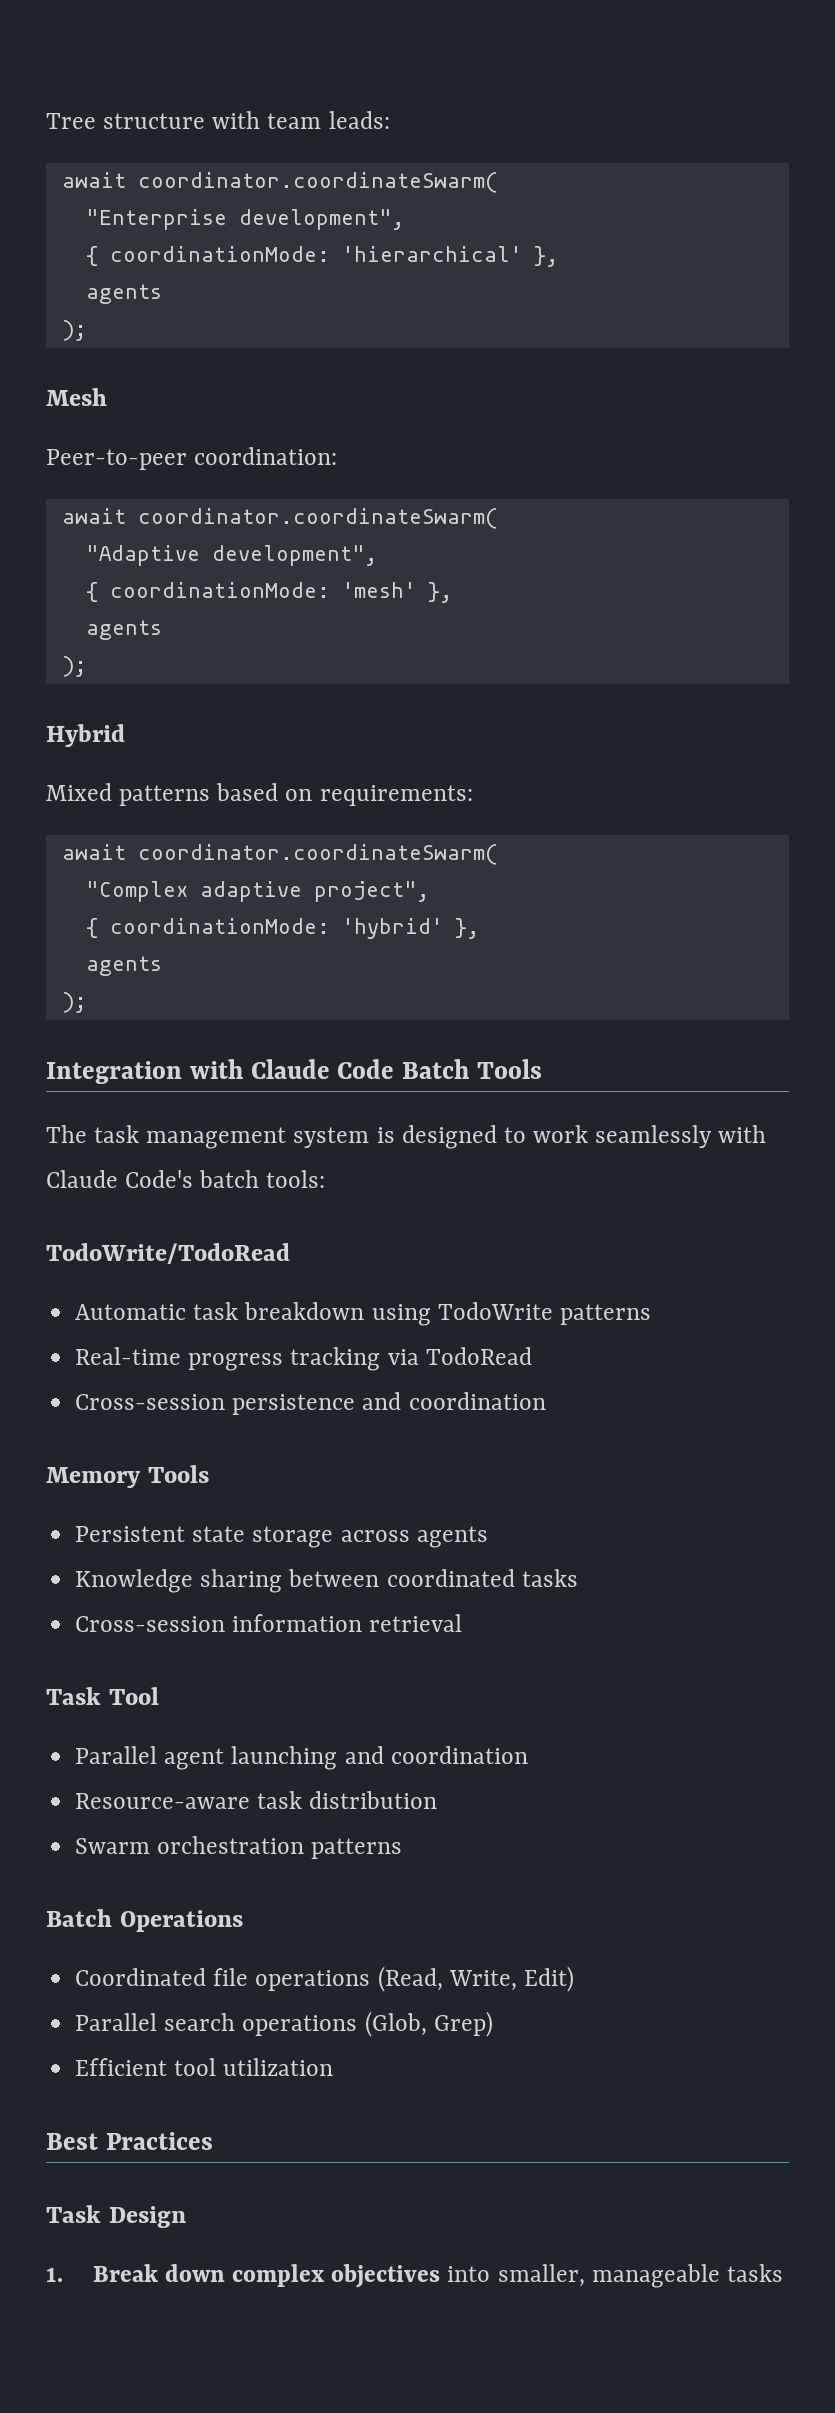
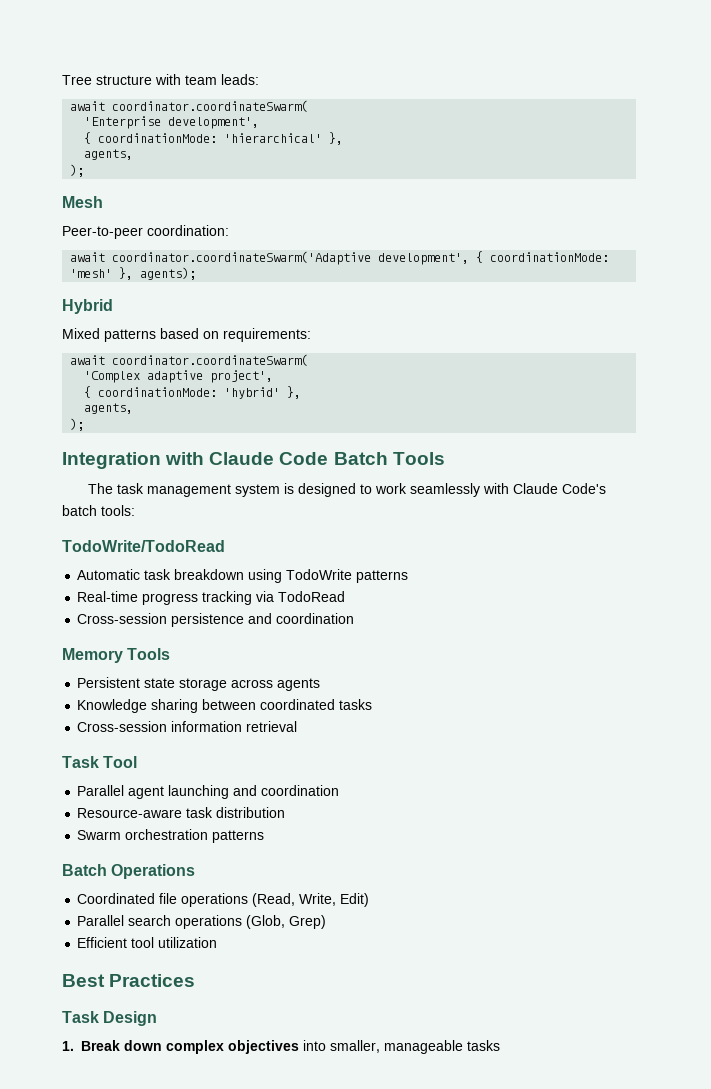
[85,209,404,230] "Enterprise development", -> [84,116,260,129] 'Enterprise development',
[85,284,162,304] agents -> [84,149,134,160] agents,
[137,508,498,529] [85,545,377,566] coordinator.coordinateSwarm( // "Adaptive development", // -> [112,251,470,265] coordinator.coordinateSwarm('Adaptive development',
[85,620,162,640] [61,656,87,677] // agents // ); -> [140,267,197,280] agents);
[85,881,429,902] "Complex adaptive project", -> [84,370,274,383] 'Complex adaptive project',
[85,956,162,976] agents -> [84,403,134,414] agents,

